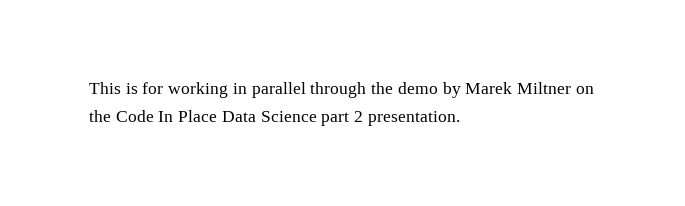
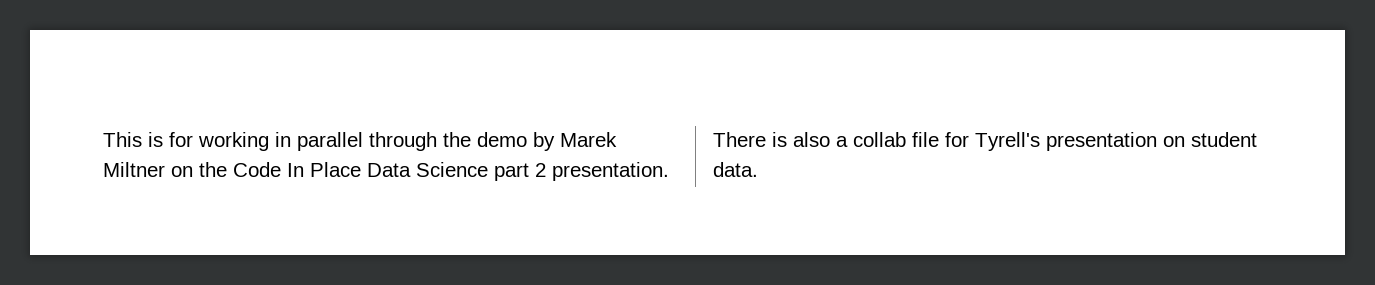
(460, 118) none -> [713,132,1257,151] [713,162,758,177] There is also a collab file for Tyrell's presentation on student data.

